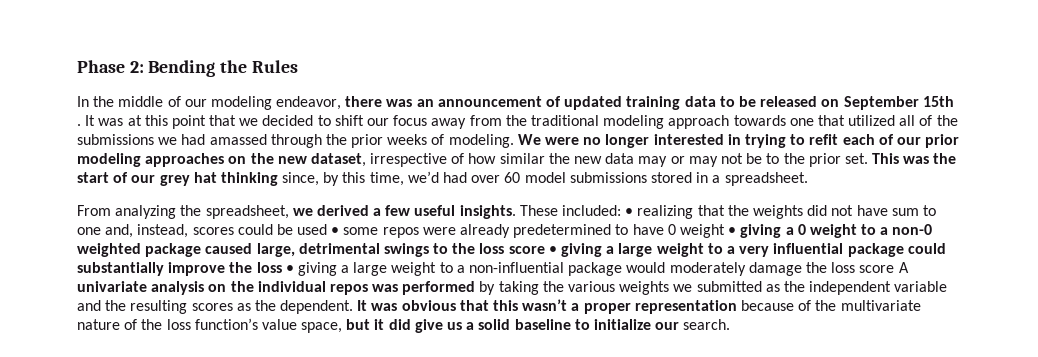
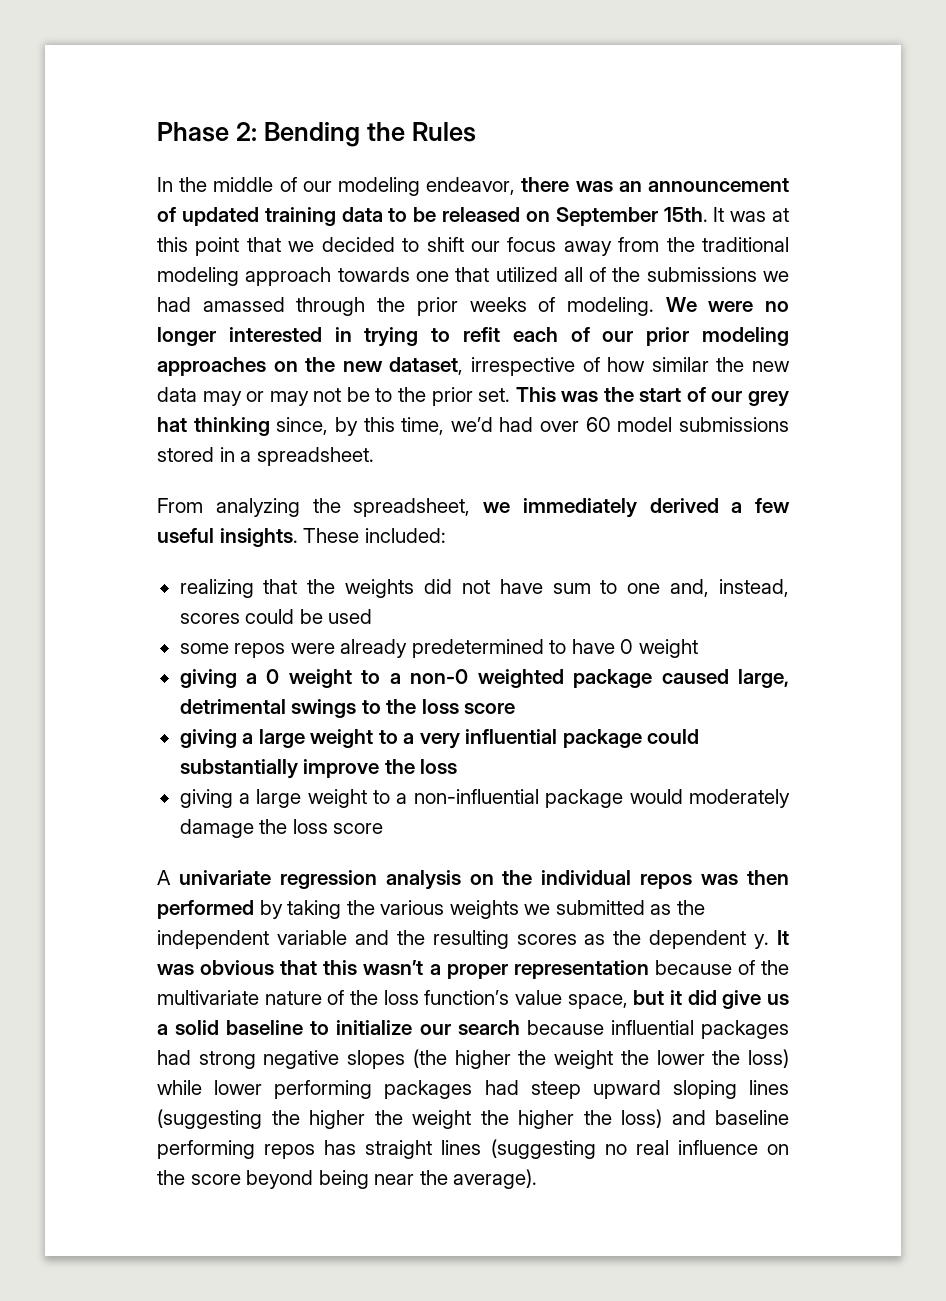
[922,96,954,107] [77,124,81,126] 15th . -> [663,207,708,222] 15th.
(313, 212) none -> [522,498,637,518] immediately
[625,208,634,216] • -> (446, 535) //
[331,227,340,235] • -> (373, 616) //
[728,227,737,235] • -> (698, 648) //
[548,246,557,254] • -> (516, 708) //
[285,265,294,273] • -> (458, 766) //
(895, 269) none -> (384, 828) //
(147, 286) none -> [279,870,377,889] regression
(399, 288) none -> [747,870,790,885] then
[280,300,354,314] dependent. -> [649,930,770,949] dependent y.
[683,319,731,330] search. -> [457,1020,790,1039] [157,1049,790,1069] [157,1080,789,1099] [157,1109,789,1129] [157,1139,790,1159] [157,1169,538,1189] search because influential packages had strong negative slopes (the higher the weight the lower the loss) while lower performing packages had steep upward sloping lines (suggesting the higher the weight the higher the loss) and baseline performing repos has straight lines (suggesting no real influence on the score beyond being near the average).

